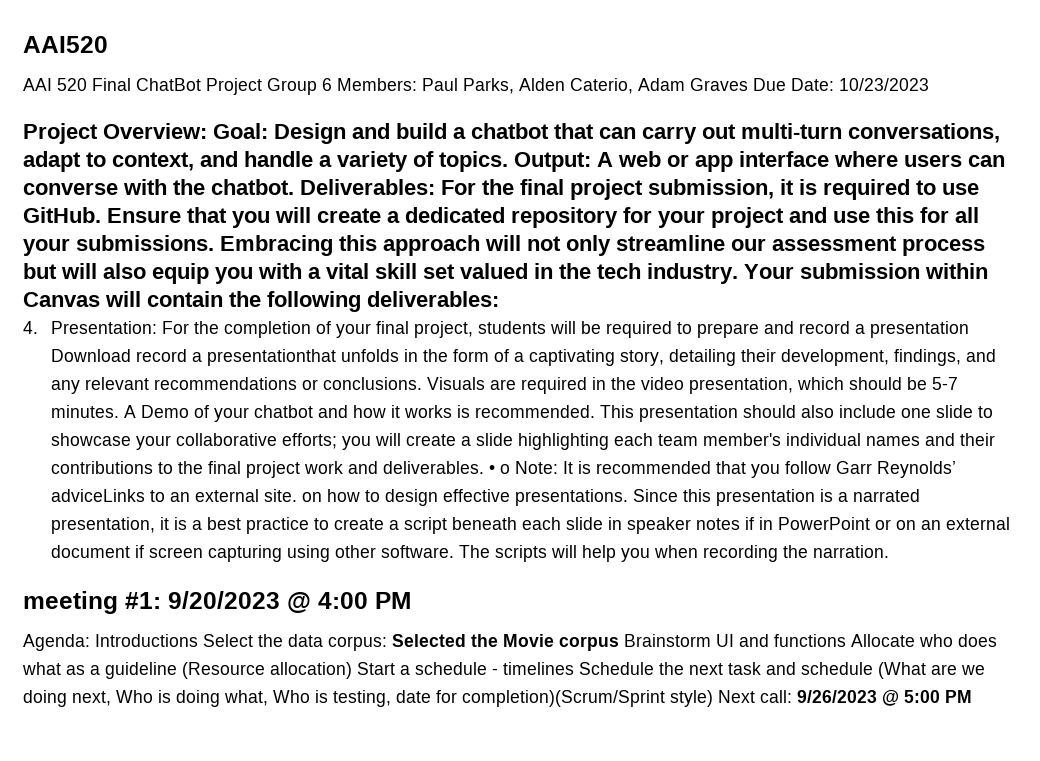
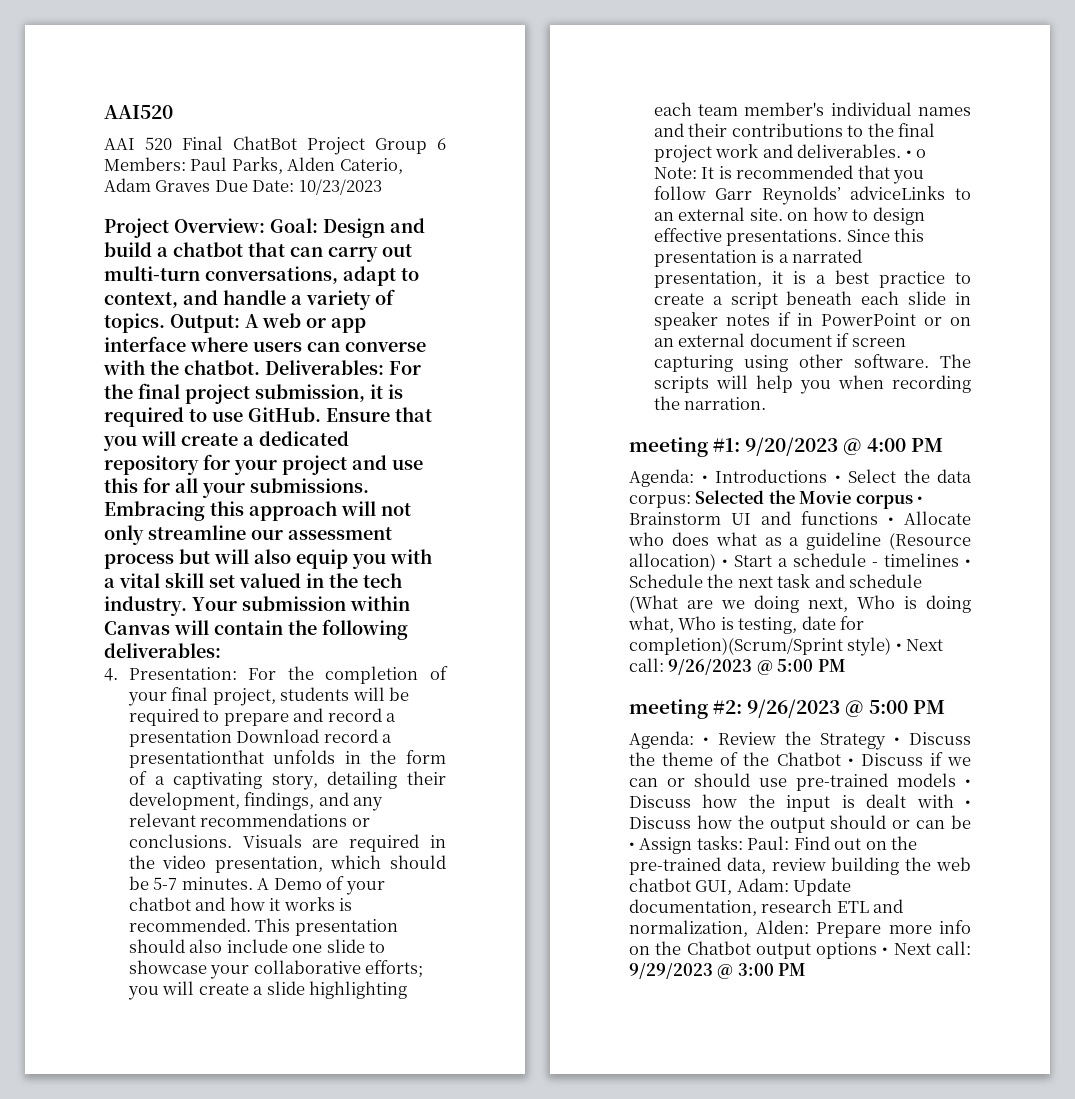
[95,634,198,647] Introductions -> [701,469,841,483] • Introductions •
(619, 643) none -> [917,496,924,504] •
(846, 640) none -> [888,517,894,525] •
(352, 670) none -> [722,559,728,567] •
(574, 668) none -> [965,559,971,567] •
(713, 698) none -> [895,643,902,651] •
(972, 696) none -> [629,699,945,719] [629,731,971,750] [629,752,971,766] [629,773,971,791] [629,794,971,812] [629,815,971,833] [629,836,918,854] [629,857,971,875] [629,878,852,896] [629,899,904,916] [629,920,971,938] [629,941,971,959] [629,962,807,979] // meeting #2: 9/26/2023 @ 5:00 PM // Agenda: • Review the Strategy • Discuss the theme of the Chatbot • Discuss if we can or should use pre-trained models • Discuss how the input is dealt with • Discuss how the output should or can be • Assign tasks: Paul: Find out on the pre-trained data, review building the web chatbot GUI, Adam: Update documentation, research ETL and normalization, Alden: Prepare more info on the Chatbot output options • Next call: 9/29/2023 @ 3:00 PM

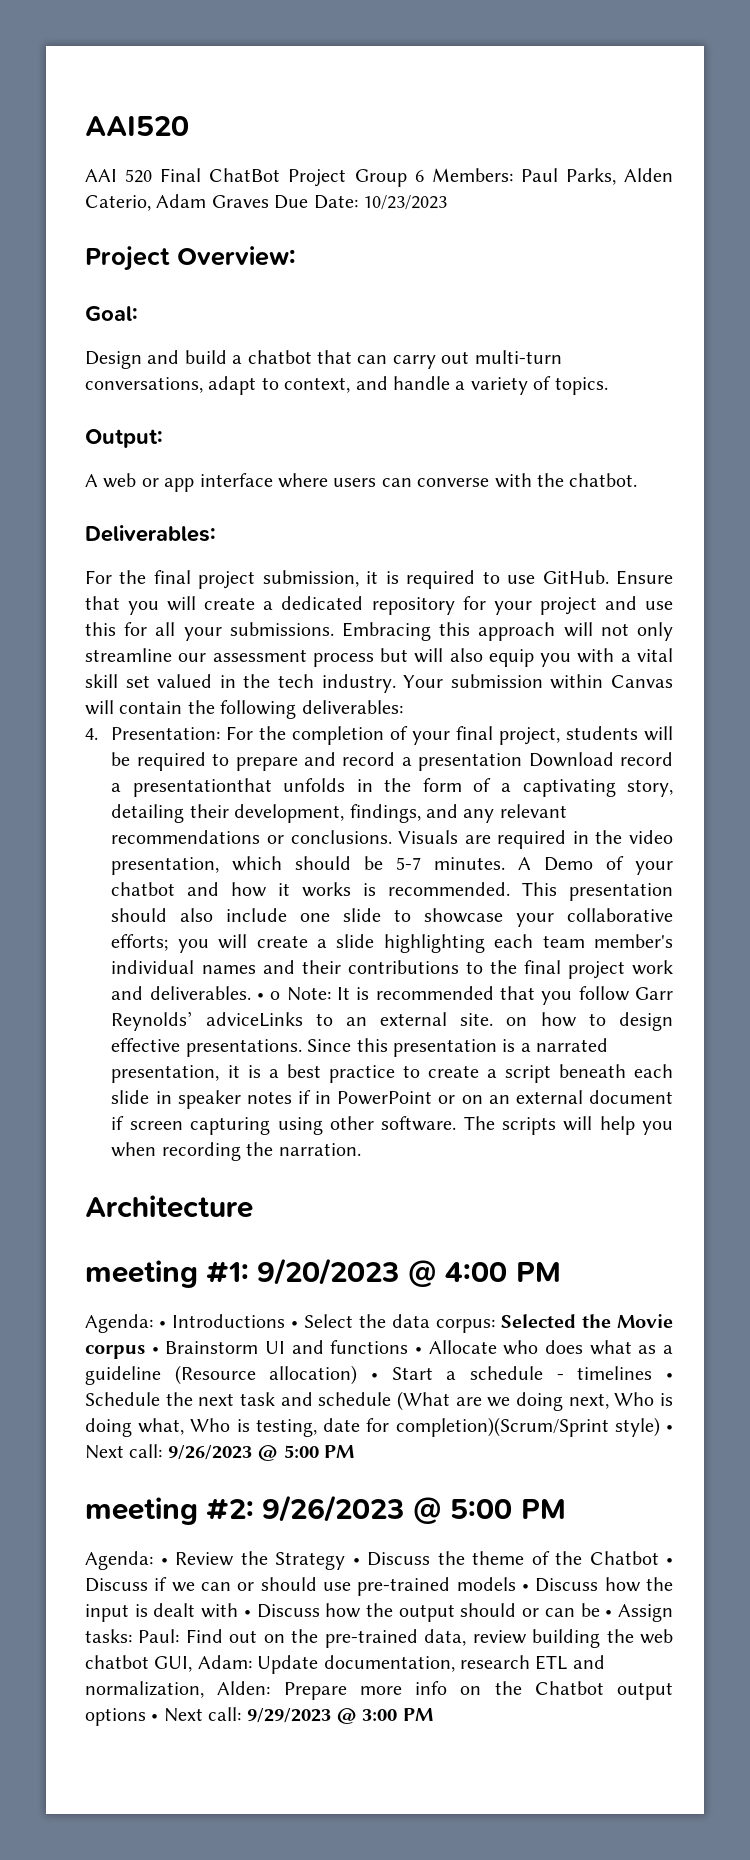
(265, 225) none -> (296, 256) //
(318, 225) none -> (138, 313) //
(165, 323) none -> (608, 386) //
(240, 323) none -> (163, 438) //
(260, 367) none -> (638, 480) //
(384, 367) none -> (216, 533) //
(767, 403) none -> [85,1195,253,1218] // Architecture

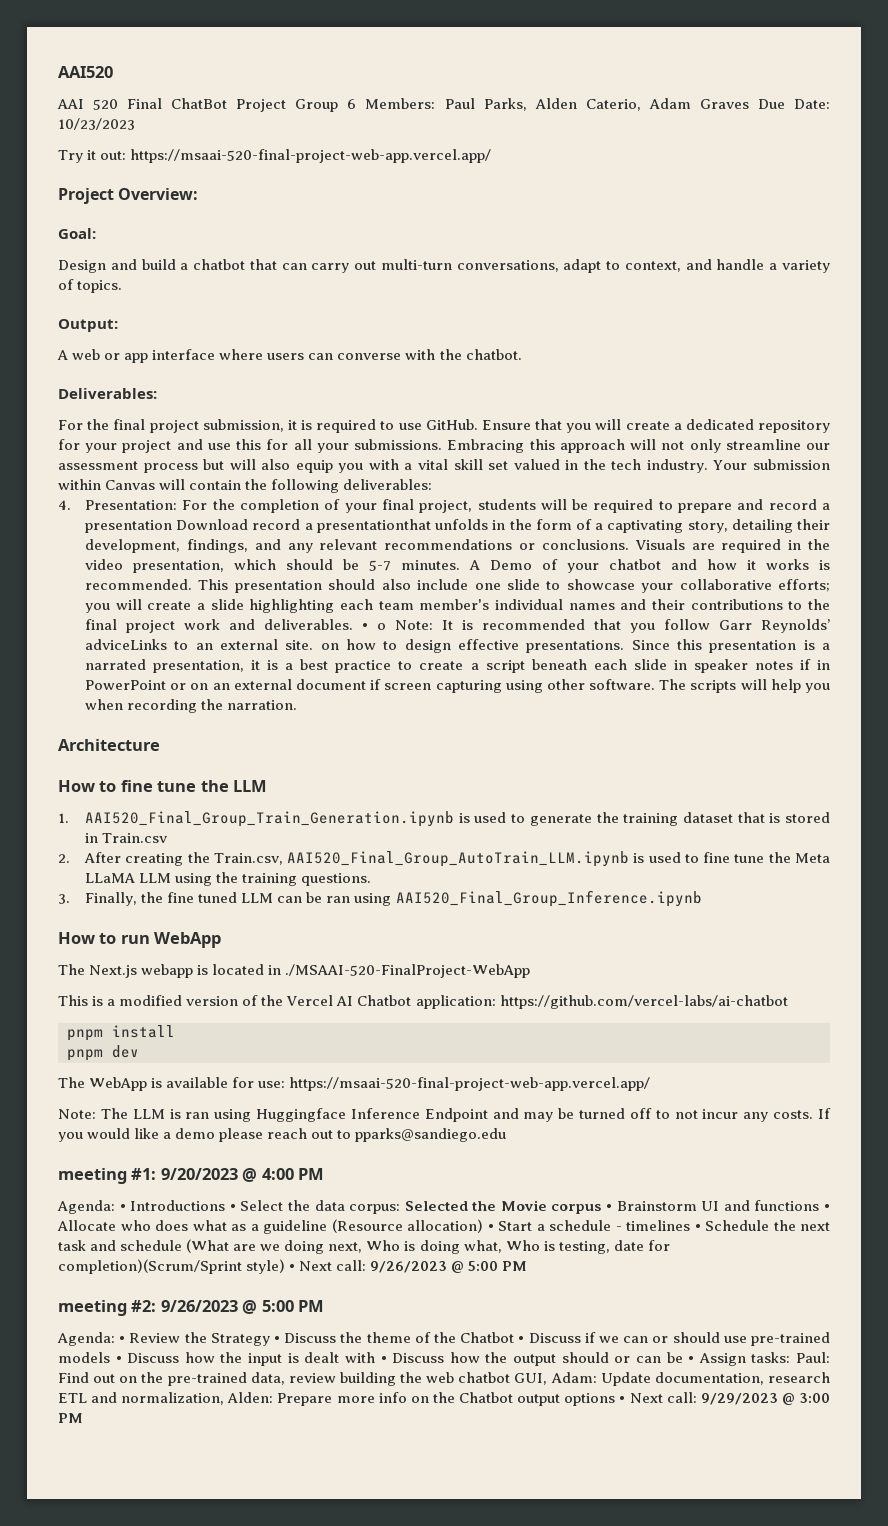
(447, 202) none -> [58,149,492,163] // Try it out: https://msaai-520-final-project-web-app.vercel.app/
(253, 1206) none -> [58,780,268,792] [58,811,830,827] [85,833,169,843] [58,851,830,867] [85,872,372,886] [58,890,702,907] [58,932,222,948] [58,964,531,978] [58,995,788,1009] [67,1025,175,1041] [67,1045,139,1061] [58,1077,651,1091] [58,1108,832,1122] [58,1128,507,1142] // How to fine tune the LLM // 1. AAI520_Final_Group_Train_Generation.ipynb is used to generate the training dataset that is stored in Train.csv // 2. After creating the Train.csv, AAI520_Final_Group_AutoTrain_LLM.ipynb is used to fine tune the Meta LLaMA LLM using the training questions. // 3. Finally, the fine tuned LLM can be ran using AAI520_Final_Group_Inference.ipynb // How to run WebApp // The Next.js webapp is located in ./MSAAI-520-FinalProject-WebApp // This is a modified version of the Vercel AI Chatbot application: https://github.com/vercel-labs/ai-chatbot // pnpm install // pnpm dev // The WebApp is available for use: https://msaai-520-final-project-web-app.vercel.app/ // Note: The LLM is ran using Huggingface Inference Endpoint and may be turned off to not incur any costs. If you would like a demo please reach out to pparks@sandiego.edu

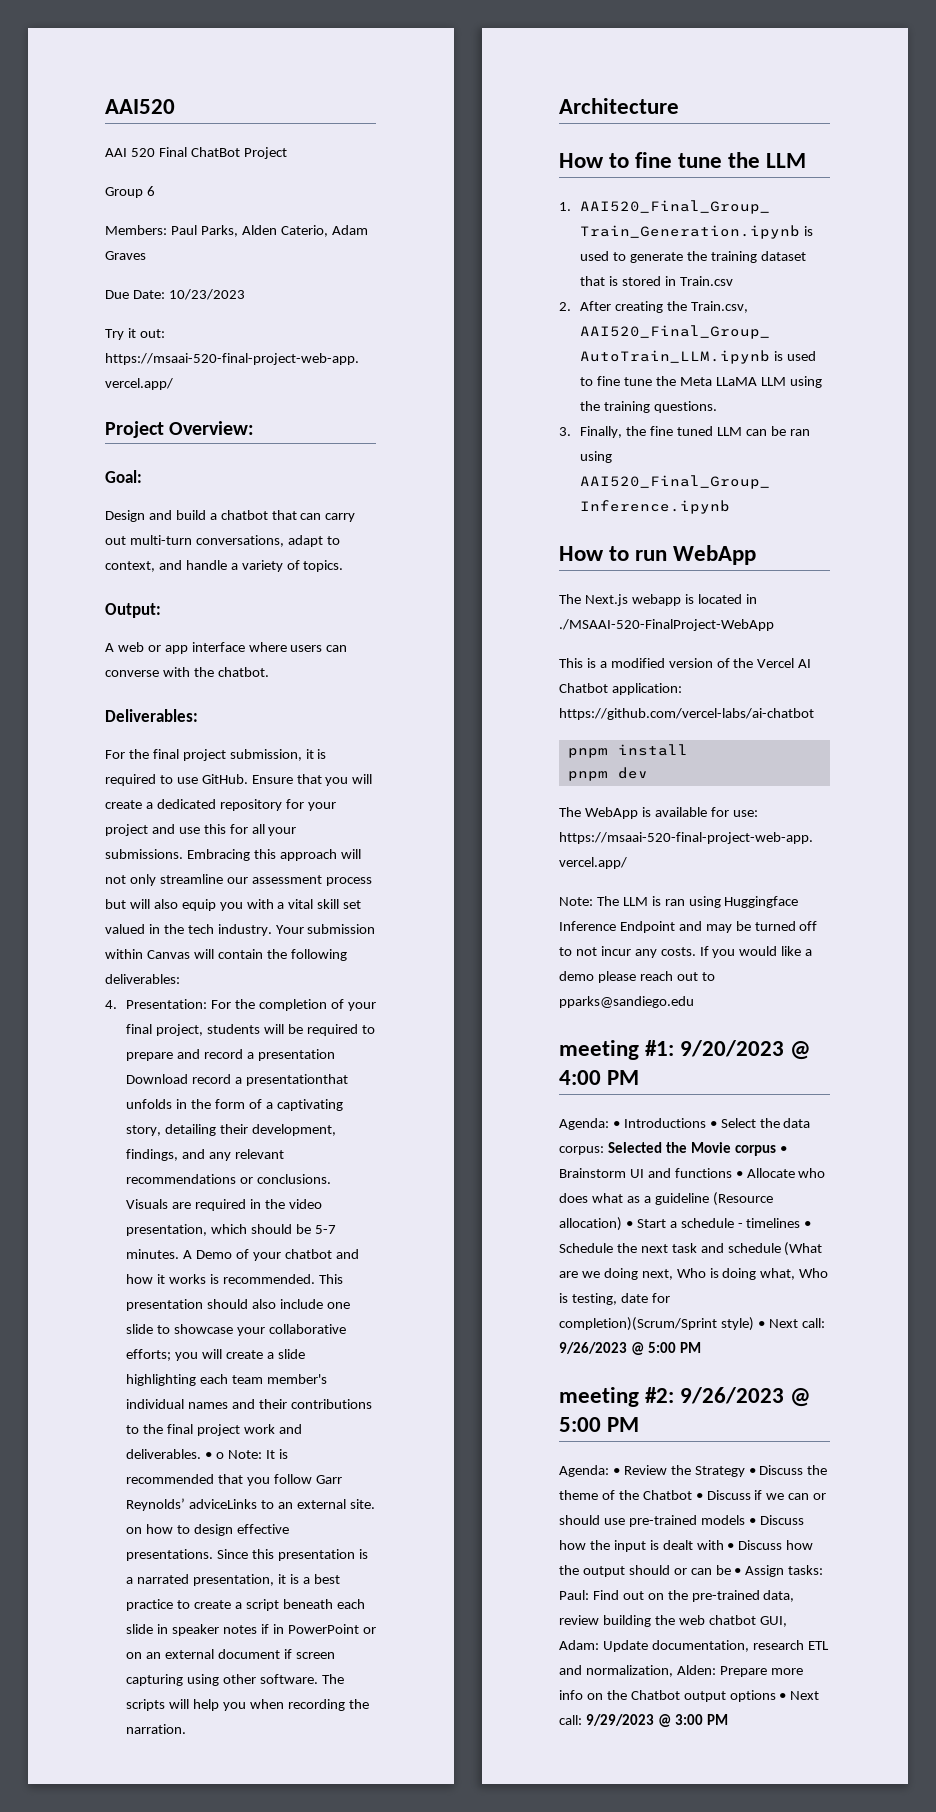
(287, 105) none -> (287, 153) //
(357, 104) none -> (155, 191) //
(749, 104) none -> (146, 255) //

